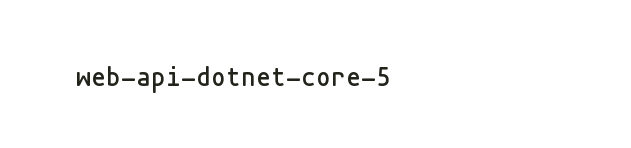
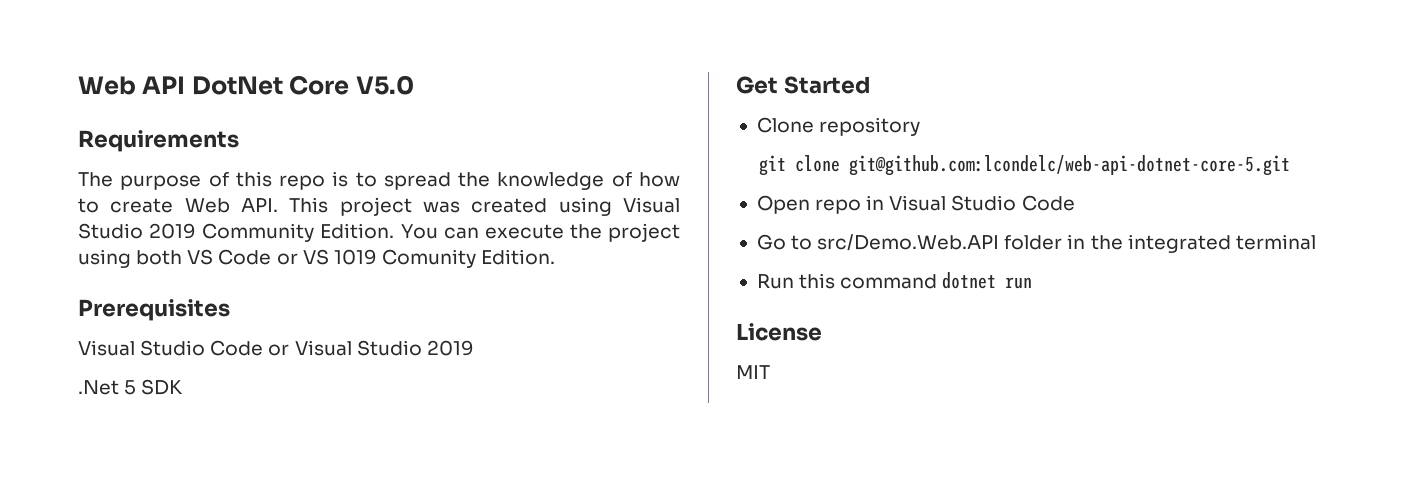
[76,66,391,93] web-api-dotnet-core-5 -> [78,75,414,95] [78,130,239,152] [78,171,680,190] [78,197,680,216] [78,223,680,242] [78,249,556,268] [78,299,230,321] [78,340,474,356] [78,379,184,395] [736,76,870,94] [756,117,921,136] [758,155,1290,176] [756,195,1075,214] [756,234,1316,253] [756,272,1033,289] [736,323,822,341] [736,365,770,379] Web API DotNet Core V5.0 // Requirements // The purpose of this repo is to spread the knowledge of how to create Web API. This project was created using Visual Studio 2019 Community Edition. You can execute the project using both VS Code or VS 1019 Comunity Edition. // Prerequisites // Visual Studio Code or Visual Studio 2019 // .Net 5 SDK // Get Started // Clone repository // git clone git@github.com:lcondelc/web-api-dotnet-core-5.git // Open repo in Visual Studio Code // Go to src/Demo.Web.API folder in the integrated terminal // Run this command dotnet run // License // MIT

